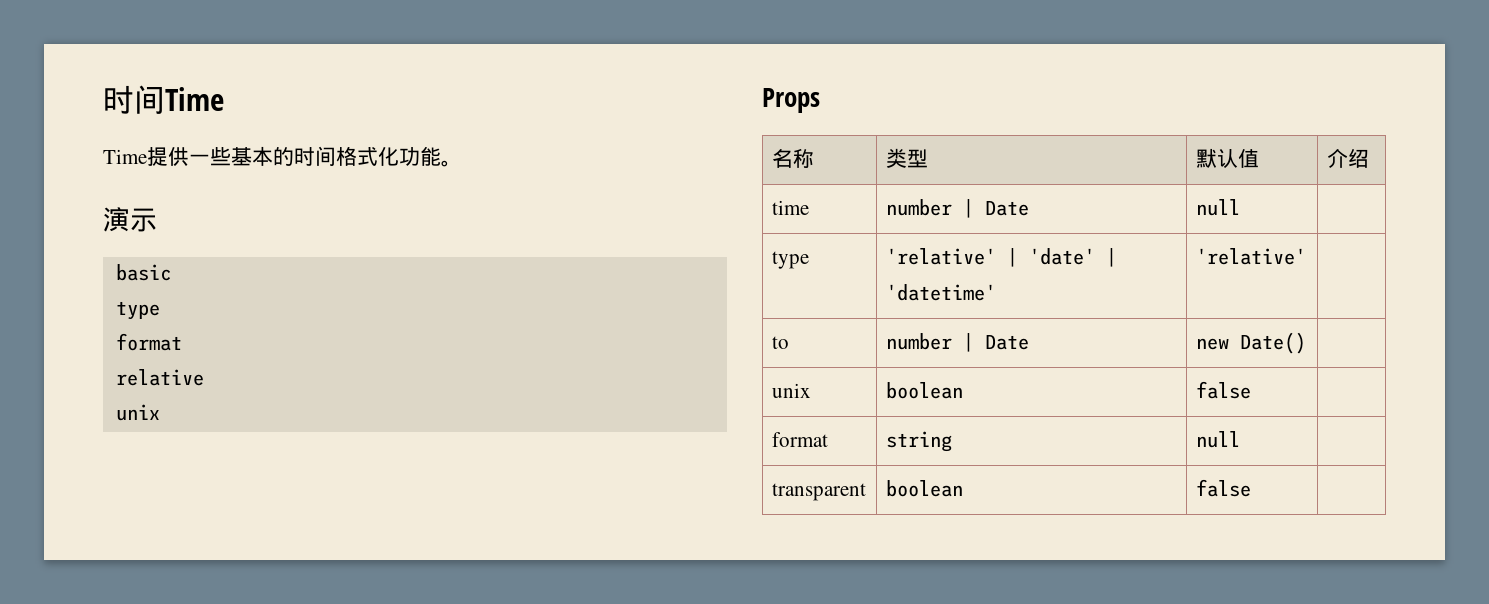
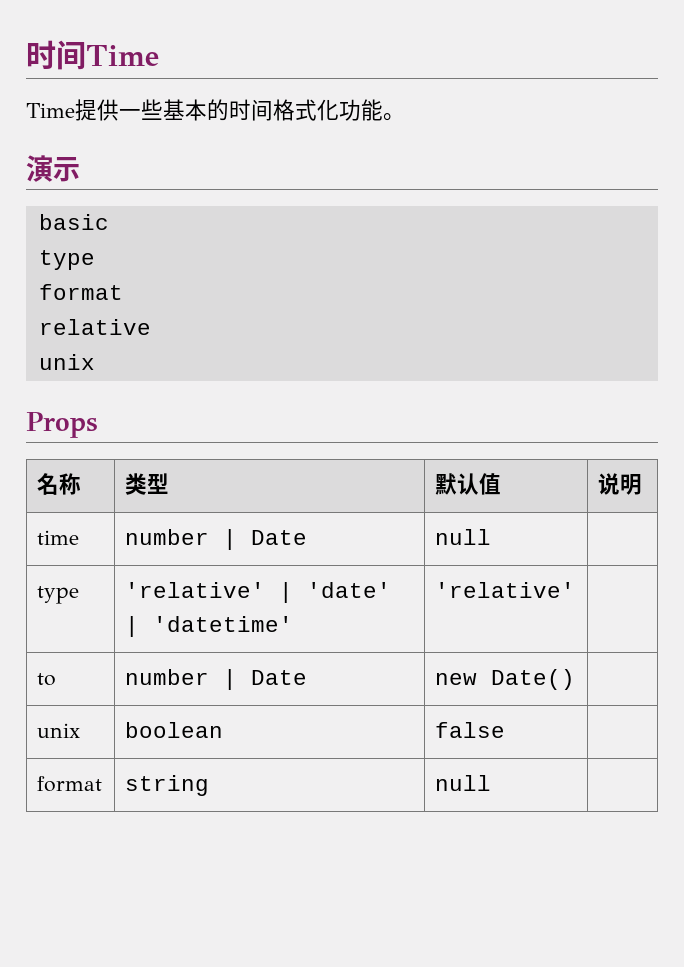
[1326,149,1369,168] 介绍 -> [598,473,643,495] 说明
[771,483,866,501] [885,480,963,497] [1195,479,1251,497] // transparent | boolean | false | -> (492, 783) none

